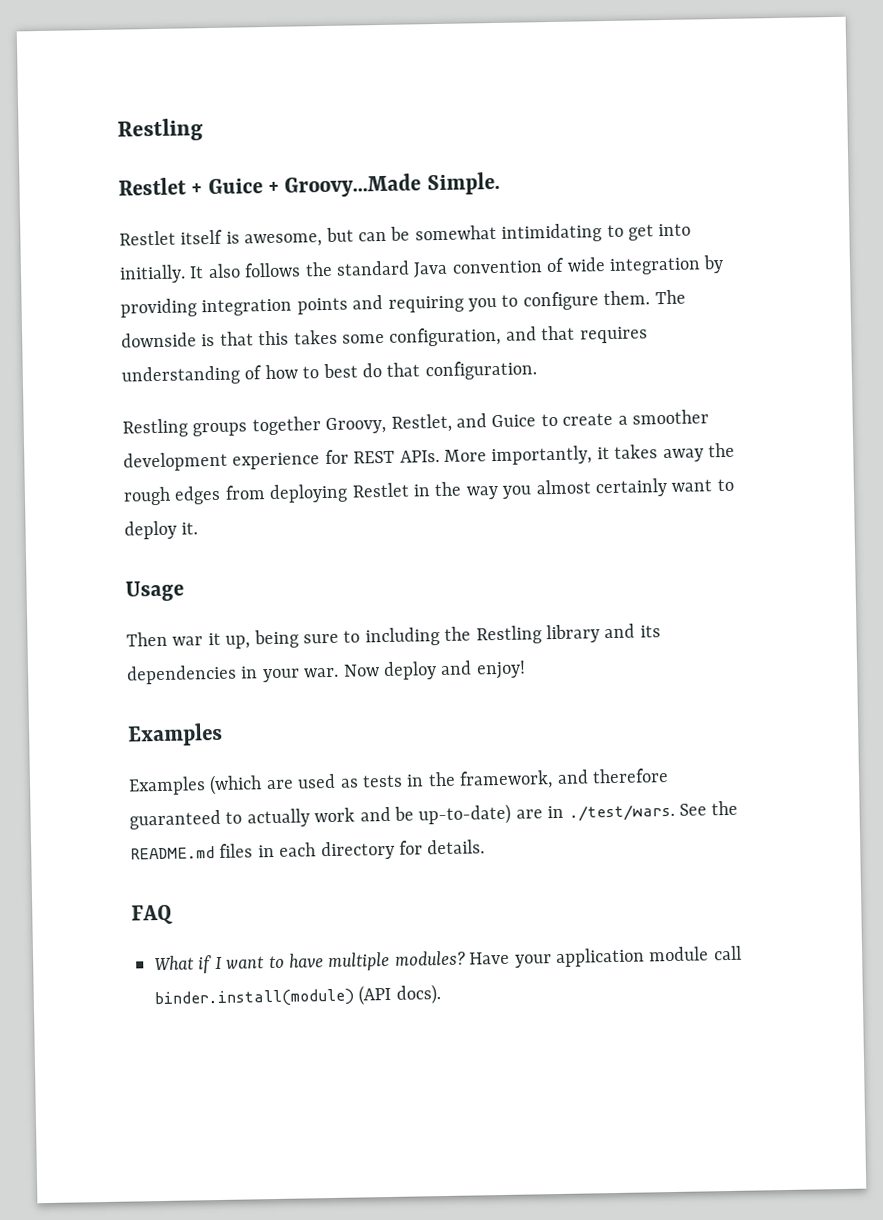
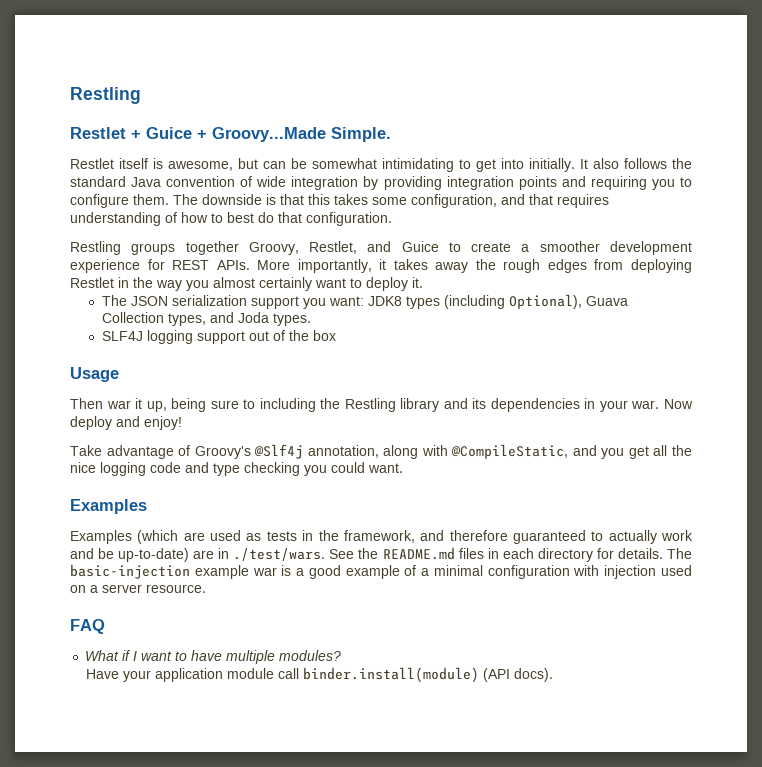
(199, 528) none -> [101,294,628,309] [101,312,311,326] [101,330,336,344] // The JSON serialization support you want: JDK8 types (including Optional), Guava Collection types, and Joda types. // SLF4J logging support out of the box
(526, 670) none -> [70,444,693,459] [70,462,403,476] // Take advantage of Groovy's @Slf4j annotation, along with @CompileStatic, and you get all the nice logging code and type checking you could want.
(486, 847) none -> [667,548,693,559] [70,564,692,579] [70,584,206,593] The basic-injection example war is a good example of a minimal configuration with injection used on a server resource.
(466, 958) none -> (342, 655) //

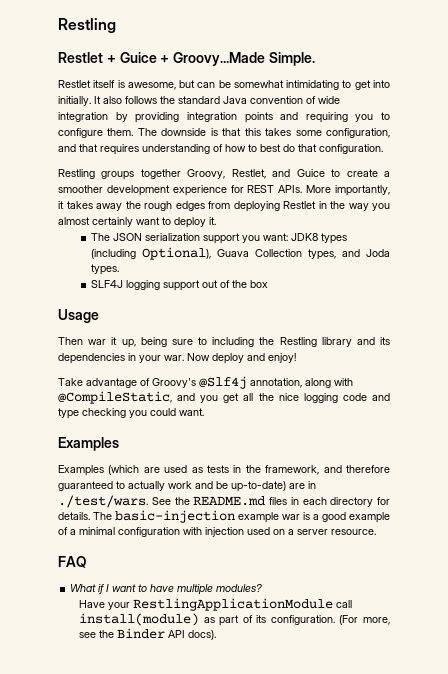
[155,667,511,683] application module call binder.install(module) (API -> [132,598,352,611] [78,613,390,626] [78,628,185,639] RestlingApplicationModule call install(module) as part of its configuration. (For more, see the Binder API

